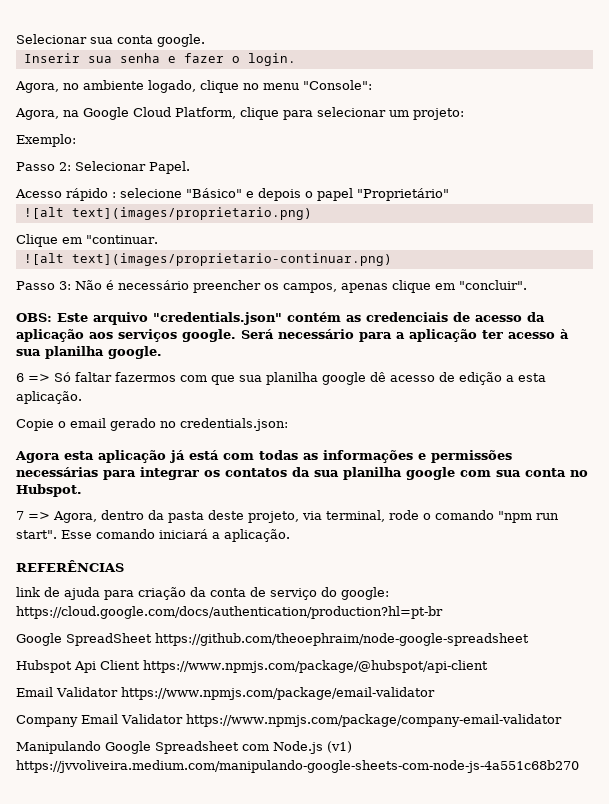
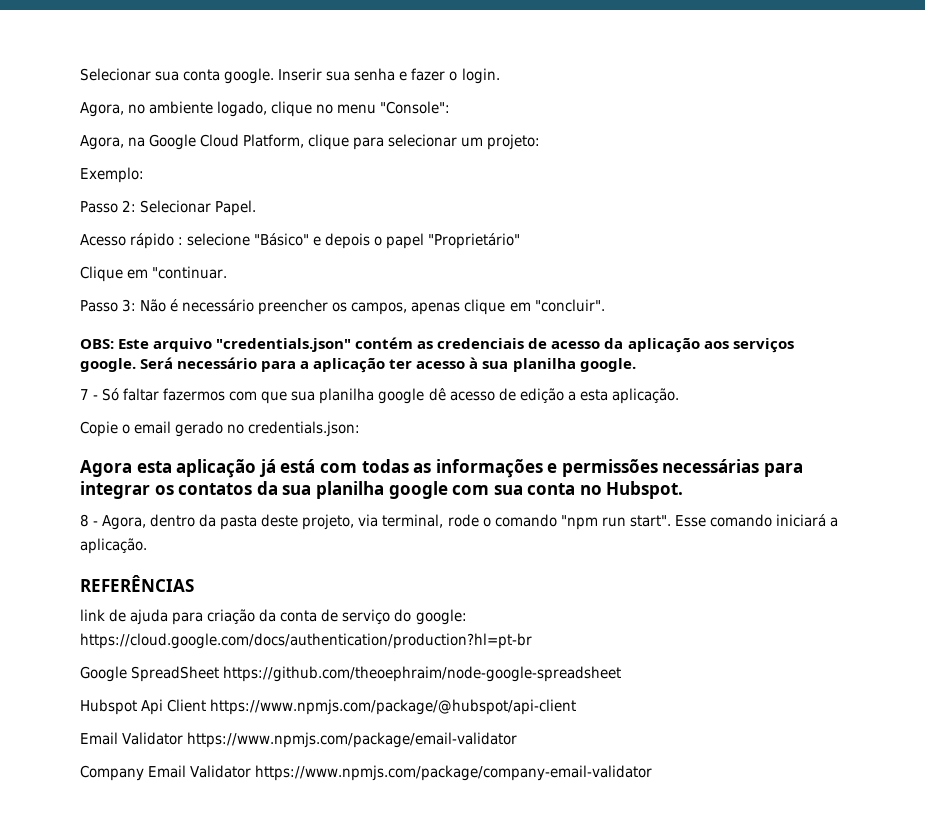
(205, 40) // -> (275, 76) none
[23,207,312,220] // ![alt text](images/proprietario.png) -> (521, 241) none
[23,253,392,266] // ![alt text](images/proprietario-continuar.png) -> (228, 272) none
[16,373,50,382] 6 => -> [80,389,99,400] 7 -
[16,511,50,520] 7 => -> [80,514,99,527] 8 -
[16,741,352,754] [16,760,579,773] // Manipulando Google Spreadsheet com Node.js (v1) https://jvvoliveira.medium.com/manipulando-google-sheets-com-node-js-4a551c68b270 -> (653, 773) none

